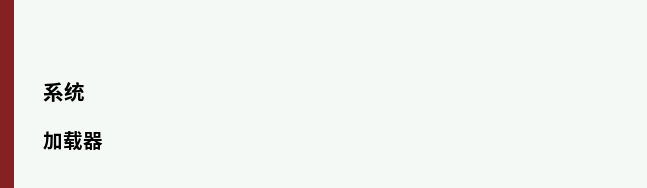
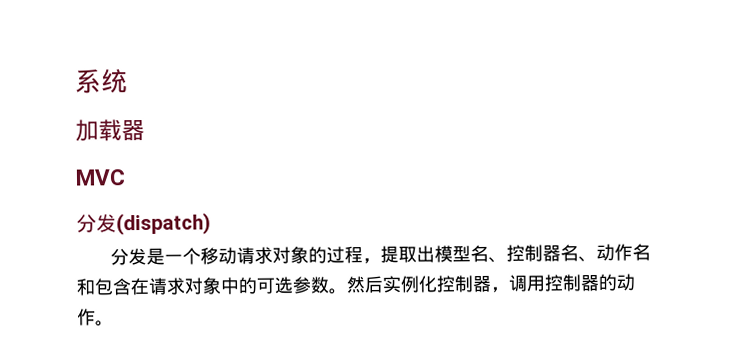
(103, 141) none -> [75,169,126,186] [76,212,211,236] [109,243,651,266] [76,273,635,296] [77,308,114,327] // MVC // 分发(dispatch) // 分发是一个移动请求对象的过程，提取出模型名、控制器名、动作名和包含在请求对象中的可选参数。然后实例化控制器，调用控制器的动作。

